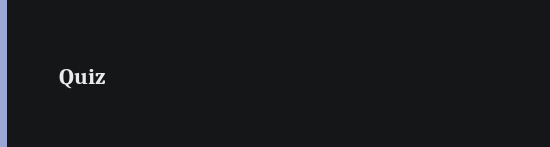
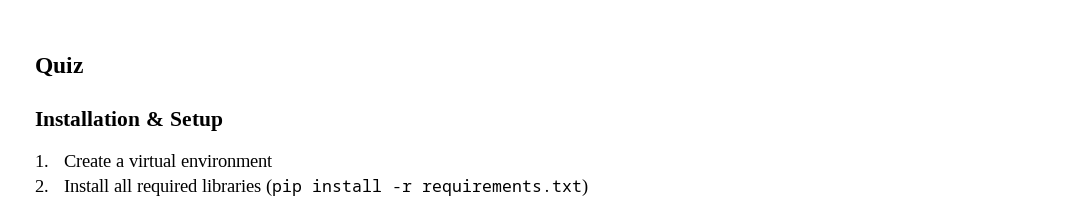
(106, 79) none -> [35,111,223,131] [35,154,273,167] [35,179,588,196] // Installation & Setup // 1. Create a virtual environment // 2. Install all required libraries (pip install -r requirements.txt)

